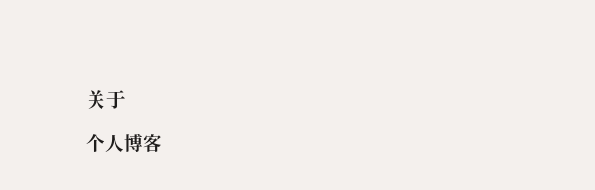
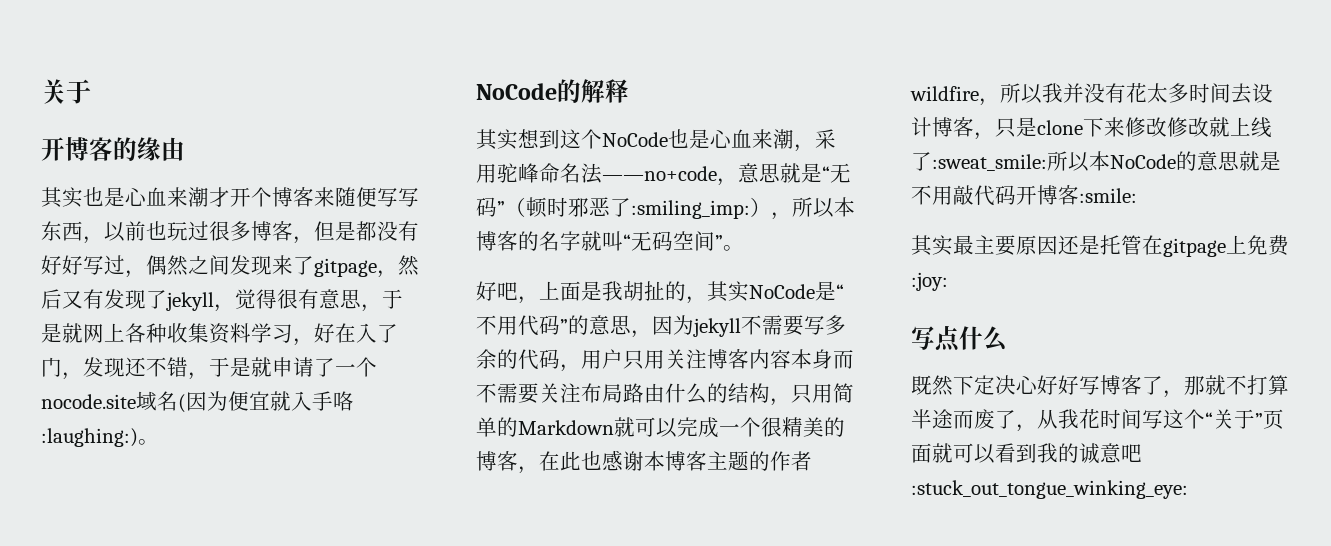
[86,133,162,152] 个人博客 -> [41,137,185,161] [41,187,419,208] [41,221,419,244] [41,255,419,278] [41,289,403,312] [41,323,398,346] [41,357,377,380] [41,391,354,413] [41,428,159,447] [476,79,629,103] [476,129,836,152] [476,163,851,186] [476,197,855,220] [476,231,744,251] [476,281,844,304] [476,315,846,338] [476,349,854,372] [476,383,854,406] [476,417,845,438] [476,450,812,474] [910,83,1273,106] [911,117,1272,140] [911,151,1281,172] [911,185,1137,206] [911,235,1289,257] [911,272,948,291] [911,325,1008,352] [911,375,1289,398] [911,409,1284,432] [911,443,1142,464] [911,480,1188,499] 开博客的缘由 // 其实也是心血来潮才开个博客来随便写写东西，以前也玩过很多博客，但是都没有好好写过，偶然之间发现来了gitpage，然后又有发现了jekyll，觉得很有意思，于是就网上各种收集资料学习，好在入了门，发现还不错，于是就申请了一个nocode.site域名(因为便宜就入手咯:laughing:)。 // NoCode的解释 // 其实想到这个NoCode也是心血来潮，采用驼峰命名法——no+code，意思就是“无码”（顿时邪恶了:smiling_imp:），所以本博客的名字就叫“无码空间”。 // 好吧，上面是我胡扯的，其实NoCode是“不用代码”的意思，因为jekyll不需要写多余的代码，用户只用关注博客内容本身而不需要关注布局路由什么的结构，只用简单的Markdown就可以完成一个很精美的博客，在此也感谢本博客主题的作者wildfire，所以我并没有花太多时间去设计博客，只是clone下来修改修改就上线了:sweat_smile:所以本NoCode的意思就是不用敲代码开博客:smile: // 其实最主要原因还是托管在gitpage上免费:joy: // 写点什么 // 既然下定决心好好写博客了，那就不打算半途而废了，从我花时间写这个“关于”页面就可以看到我的诚意吧:stuck_out_tongue_winking_eye:

